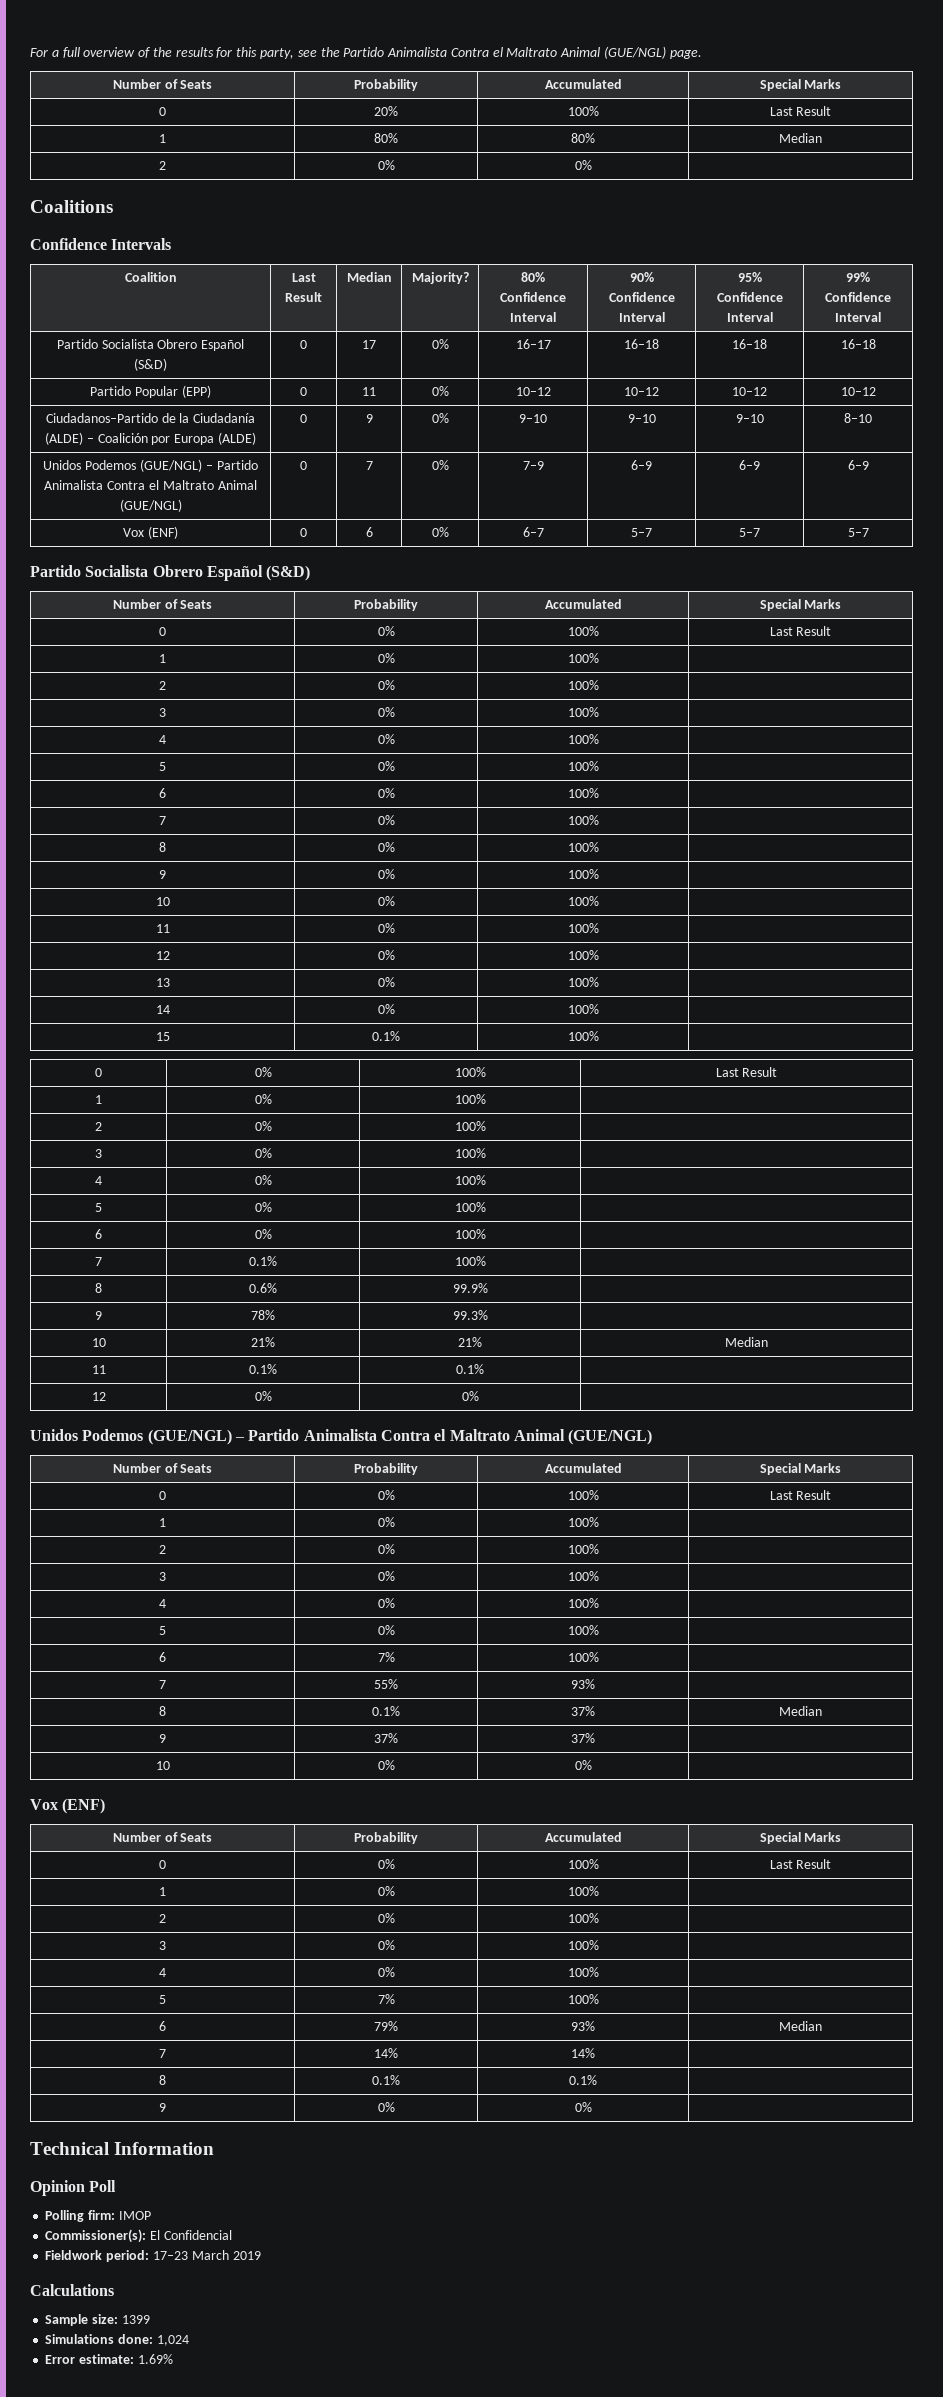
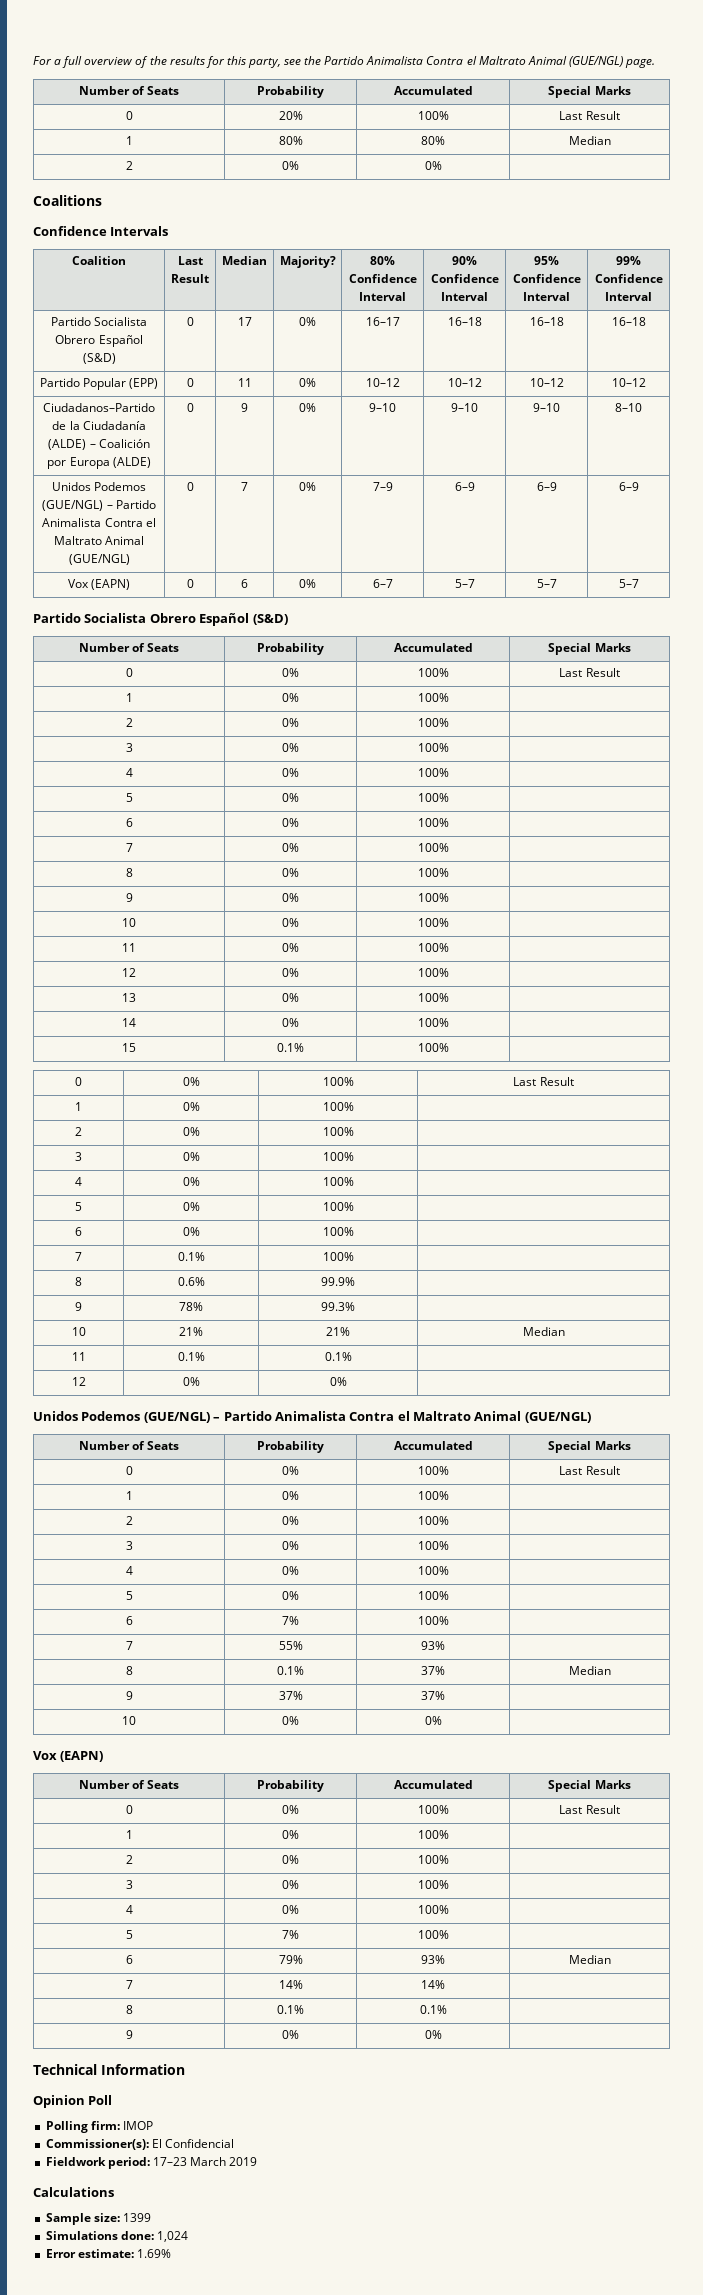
[147,526,178,539] (ENF) -> [91,579,131,590] (EAPN)
[62,1798,106,1814] (ENF) -> [60,1751,104,1762] (EAPN)

